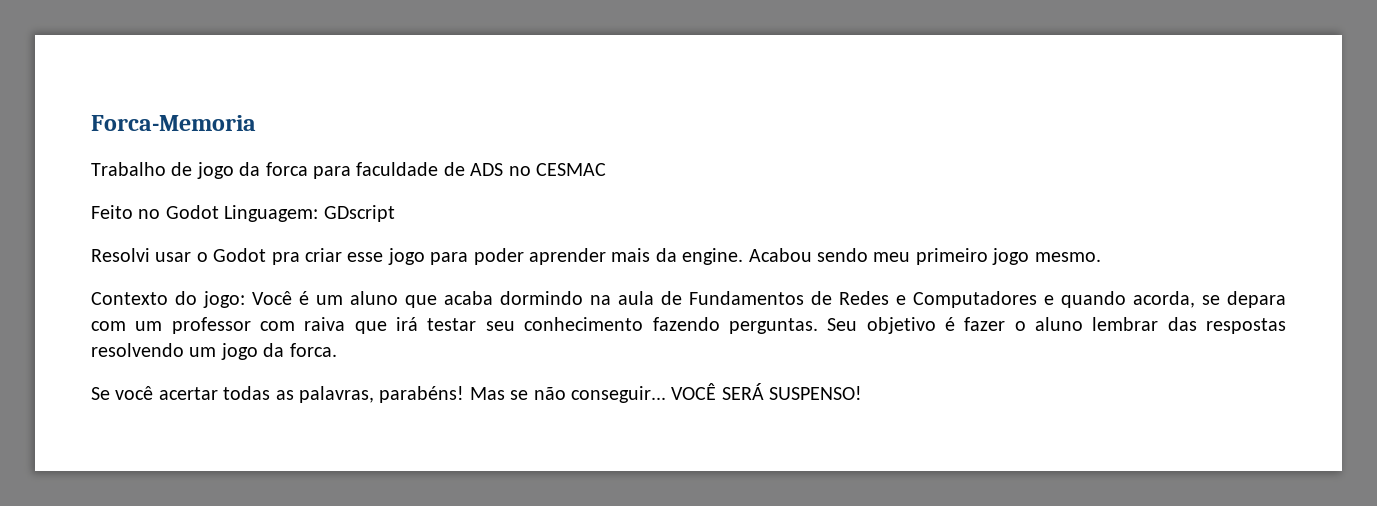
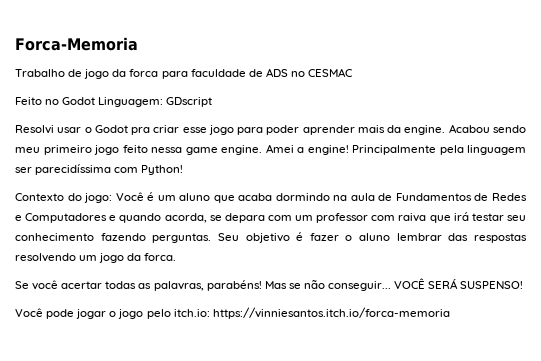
[1034,252,1101,262] mesmo. -> [122,144,526,155] [15,164,184,175] feito nessa game engine. Amei a engine! Principalmente pela linguagem ser parecidíssima com Python!
(863, 393) none -> [15,307,450,319] // Você pode jogar o jogo pelo itch.io: https://vinniesantos.itch.io/forca-memoria

